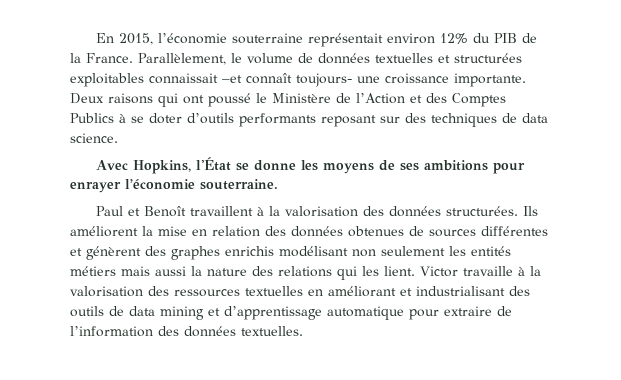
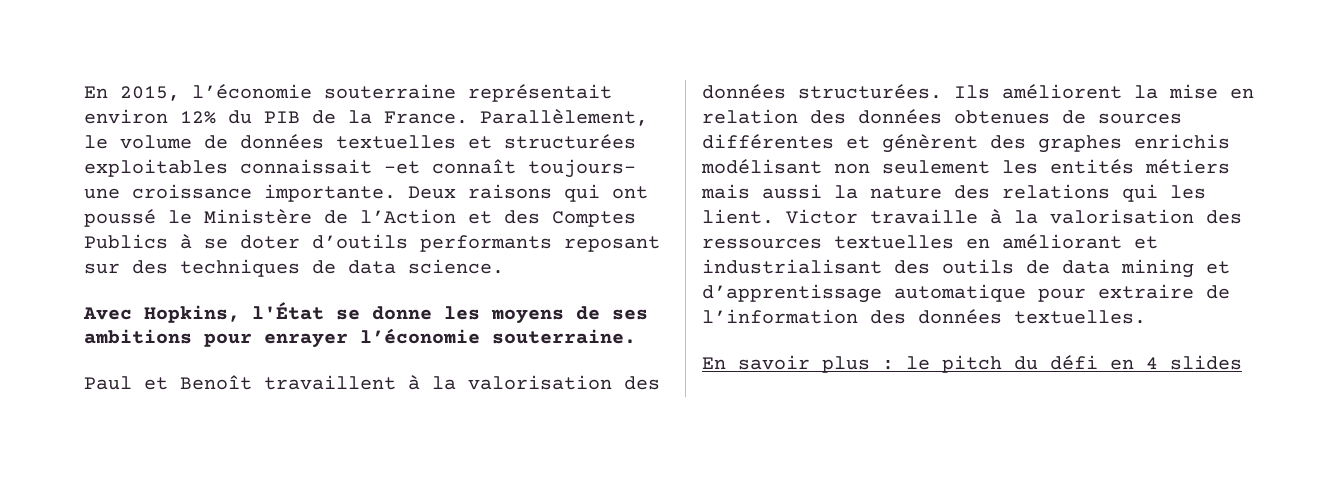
(303, 331) none -> [702,355,1242,373] // En savoir plus : le pitch du défi en 4 slides

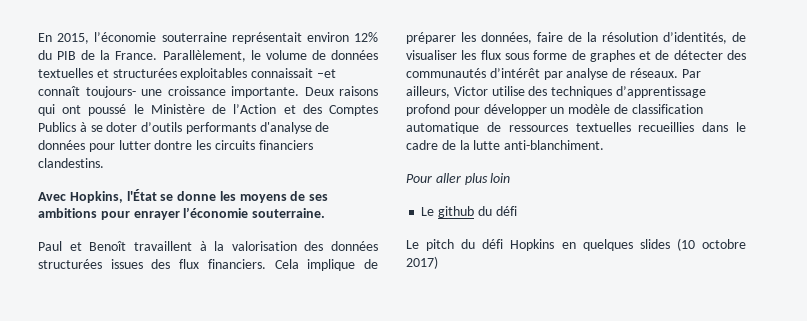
[564,236,660,252] [84,259,504,277] reposant sur des techniques de data science. -> [259,122,330,134] [38,140,313,152] [38,158,104,168] d'analyse de données pour lutter dontre les circuits financiers clandestins.
[798,84,1254,99] [702,109,1182,124] [702,134,1230,153] [701,159,1230,174] [701,184,1206,202] [702,209,1242,224] [702,234,1158,249] [702,259,1230,278] [702,284,1230,303] [702,309,1146,324] [702,355,1242,373] structurées. Ils améliorent la mise en relation des données obtenues de sources différentes et génèrent des graphes enrichis modélisant non seulement les entités métiers mais aussi la nature des relations qui les lient. Victor travaille à la valorisation des ressources textuelles en améliorant et industrialisant des outils de data mining et d’apprentissage automatique pour extraire de l’information des données textuelles. // En savoir plus : le pitch du défi en 4 slides -> [38,259,378,271] [406,32,746,44] [406,50,746,62] [406,68,701,80] [406,86,706,98] [406,104,703,116] [406,122,746,134] [406,140,605,150] [406,173,511,185] [421,206,517,218] [406,238,746,251] [406,256,438,269] structurées issues des flux financiers. Cela implique de préparer les données, faire de la résolution d’identités, de visualiser les flux sous forme de graphes et de détecter des communautés d’intérêt par analyse de réseaux. Par ailleurs, Victor utilise des techniques d’apprentissage profond pour développer un modèle de classification automatique de ressources textuelles recueillies dans le cadre de la lutte anti-blanchiment. // Pour aller plus loin // Le github du défi // Le pitch du défi Hopkins en quelques slides (10 octobre 2017)

